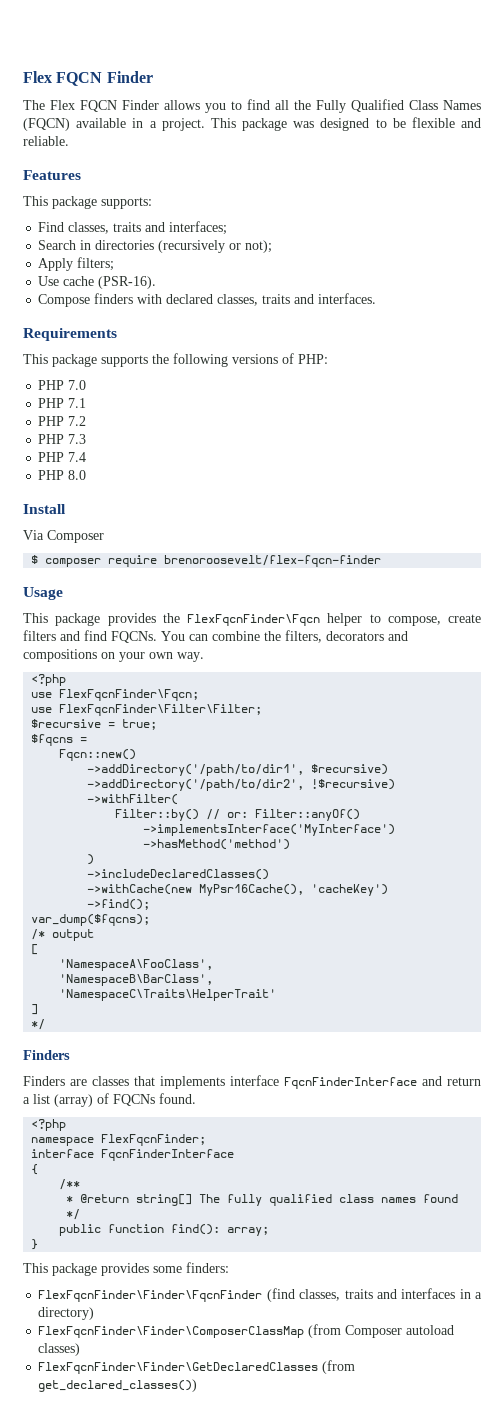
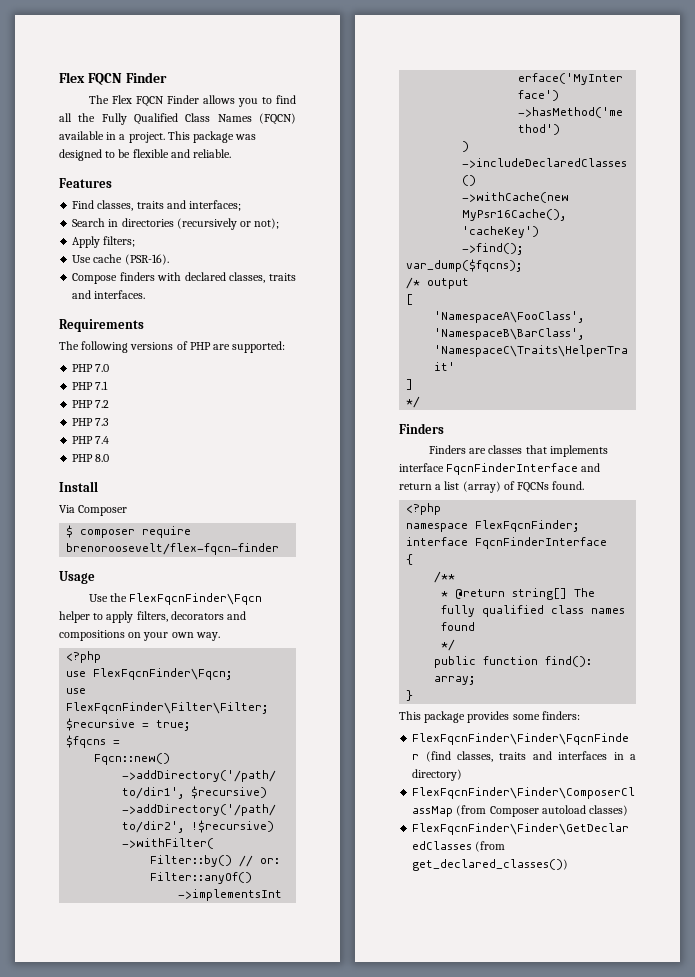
[23,196,152,209] // This package supports: -> (112, 183) none
[23,353,328,367] This package supports the following versions of PHP: -> [59,341,286,353] The following versions of PHP are supported:
[23,613,156,626] This package provides -> [88,594,108,602] Use
[387,614,481,626] [23,630,281,643] compose, create filters and find FQCNs. You can combine the -> [106,611,134,623] apply

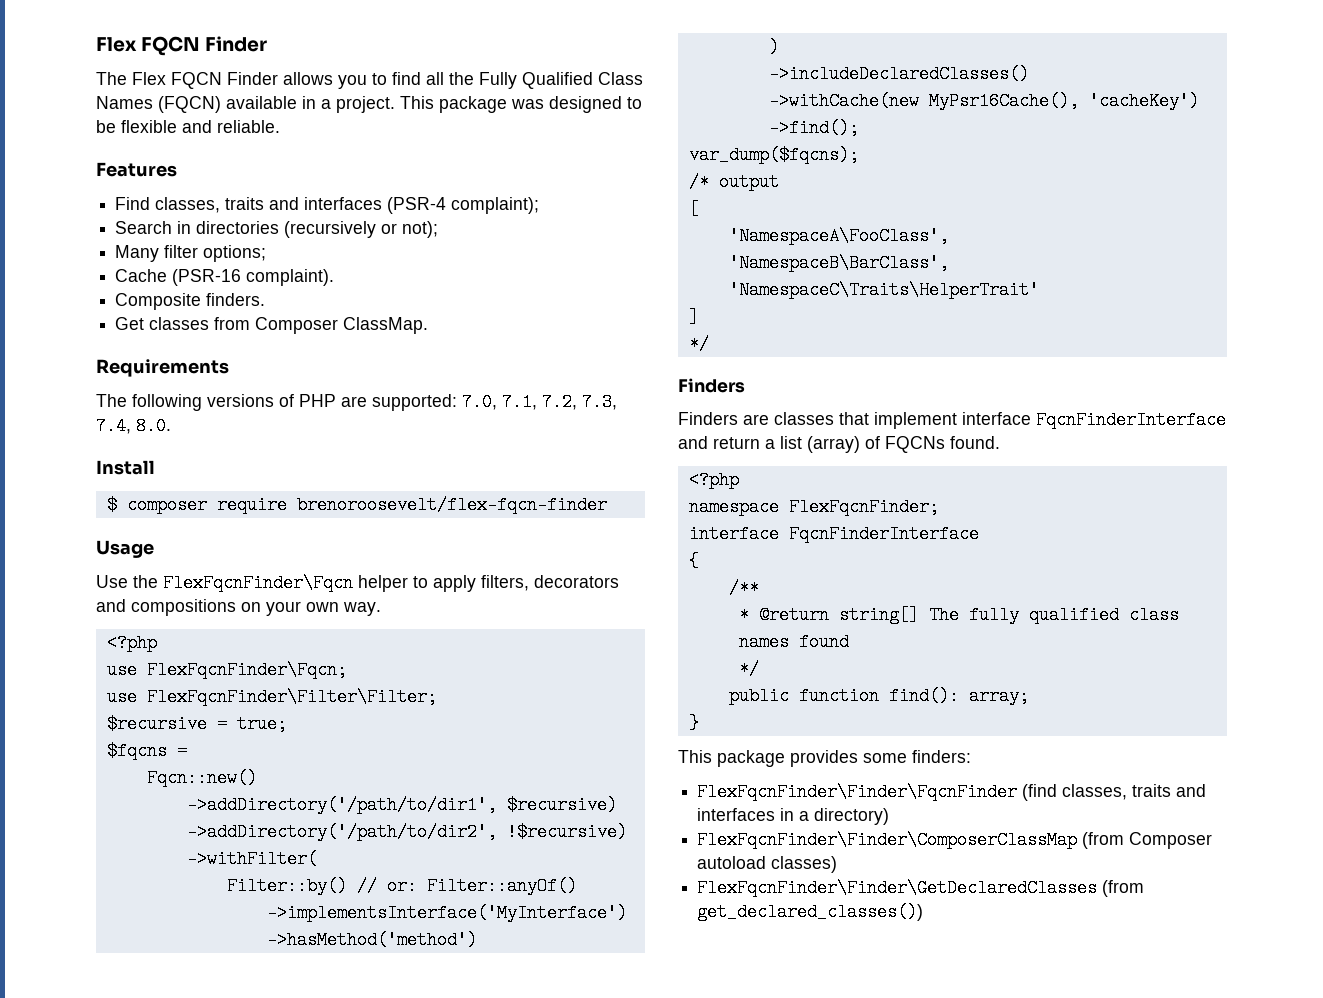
[189,200,242,211] interfaces; -> [304,197,540,214] interfaces (PSR-4 complaint);
[72,236,136,248] [72,254,169,265] [72,272,296,284] [72,290,146,299] Apply filters; // Use cache (PSR-16). // Compose finders with declared classes, traits and interfaces. -> [115,245,267,262] [115,269,335,286] [115,293,266,310] [115,317,429,334] Many filter options; // Cache (PSR-16 complaint). // Composite finders. // Get classes from Composer ClassMap.
[72,364,110,372] [72,381,109,390] [72,400,110,408] [72,418,110,426] [72,436,110,444] [72,454,110,462] // PHP 7.0 // PHP 7.1 // PHP 7.2 // PHP 7.3 // PHP 7.4 // PHP 8.0 -> [462,393,617,411] [96,417,171,435] 7.0, 7.1, 7.2, 7.3, 7.4, 8.0.
[59,505,128,516] // Via Composer -> (155, 467) none
[549,445,608,457] implements -> [874,412,957,429] implement

